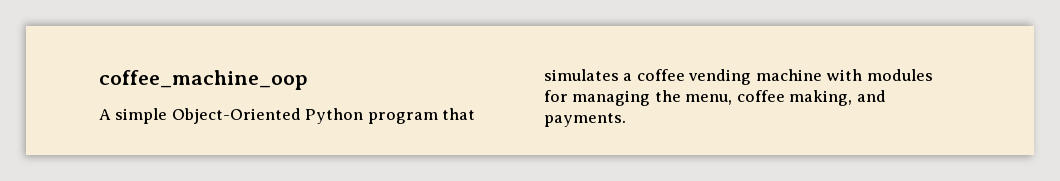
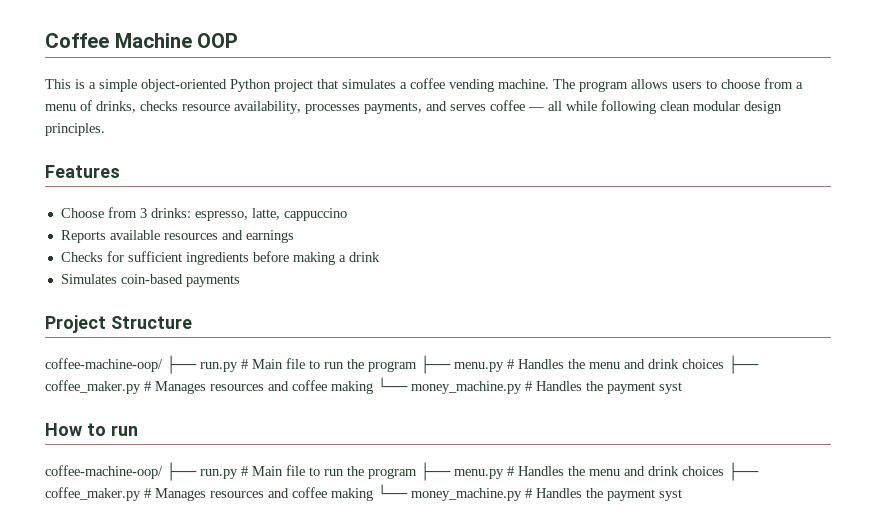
[99,70,308,90] [99,108,438,124] coffee_machine_oop // A simple Object-Oriented Python program -> [45,33,239,48] [45,79,313,92] Coffee Machine OOP // This is a simple object-oriented Python project
[755,69,933,81] [544,90,886,106] [544,113,626,127] machine with modules for managing the menu, coffee making, and payments. -> [498,78,803,92] [45,100,782,114] [45,123,105,136] [45,165,120,178] [60,207,347,221] [60,230,294,243] [60,251,380,265] [60,274,240,287] [45,315,192,333] [45,355,759,374] [45,377,682,394] [45,423,138,436] [45,462,759,481] [45,484,682,501] machine. The program allows users to choose from a menu of drinks, checks resource availability, processes payments, and serves coffee — all while following clean modular design principles. // Features // Choose from 3 drinks: espresso, latte, cappuccino // Reports available resources and earnings // Checks for sufficient ingredients before making a drink // Simulates coin-based payments // Project Structure // coffee-machine-oop/ ├── run.py # Main file to run the program ├── menu.py # Handles the menu and drink choices ├── coffee_maker.py # Manages resources and coffee making └── money_machine.py # Handles the payment syst // How to run // coffee-machine-oop/ ├── run.py # Main file to run the program ├── menu.py # Handles the menu and drink choices ├── coffee_maker.py # Manages resources and coffee making └── money_machine.py # Handles the payment syst

